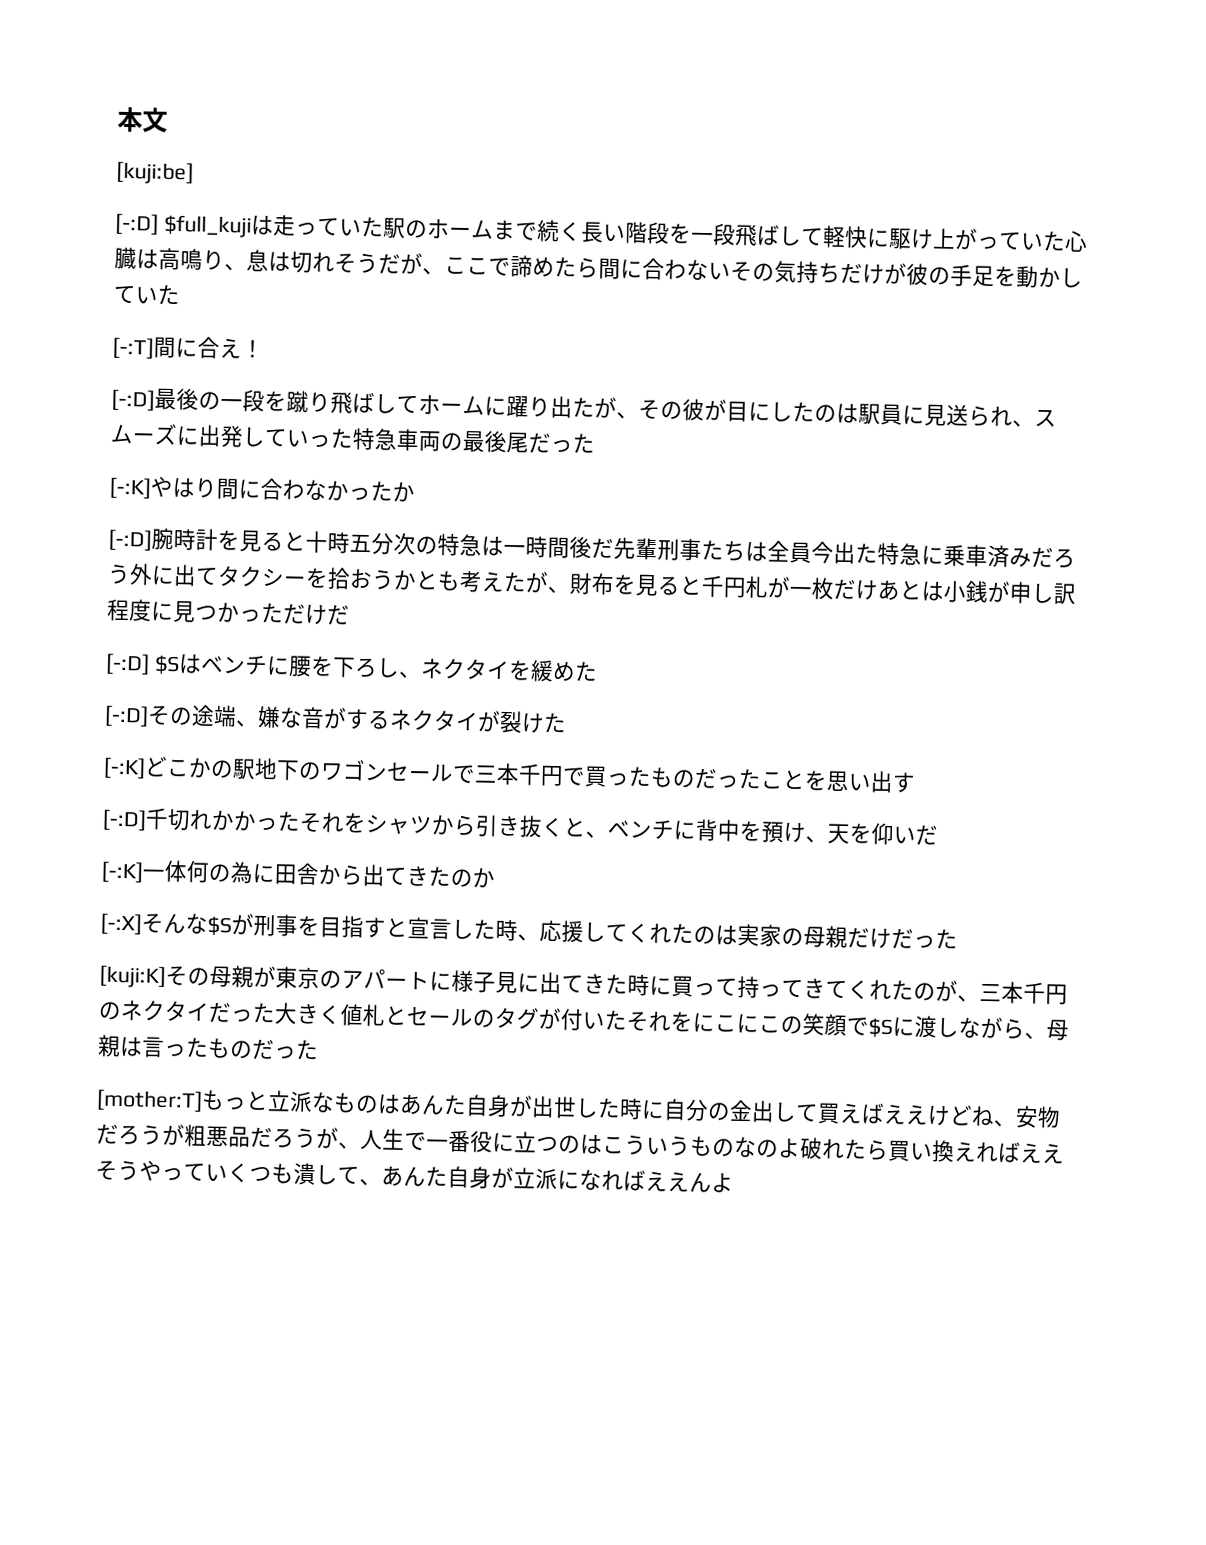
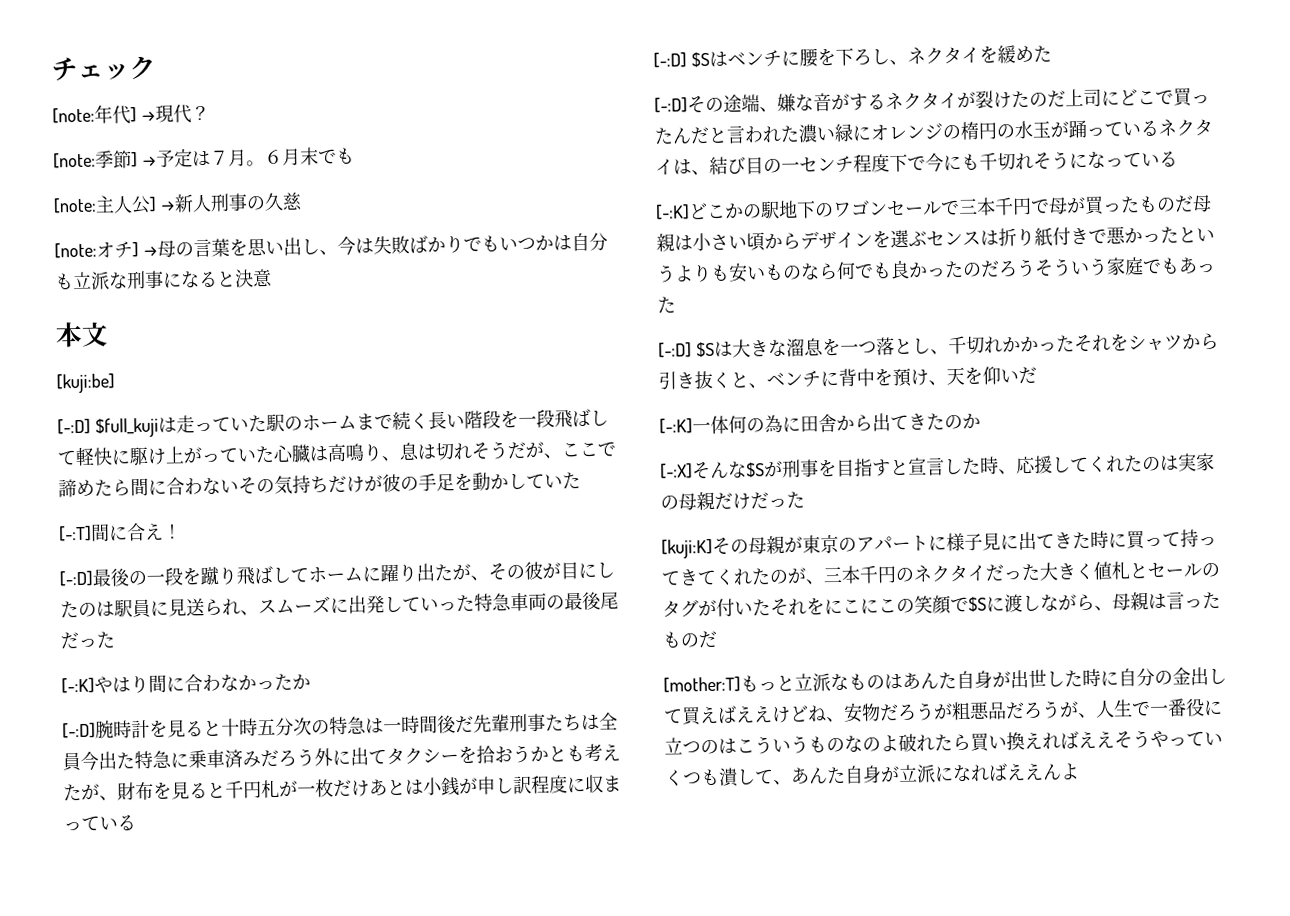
(117, 119) none -> [51,55,156,82] [52,104,210,125] [53,147,355,169] [53,192,303,215] [54,232,608,259] [54,268,273,291] チェック // [note:年代] →現代？ // [note:季節] →予定は７月。６月末でも // [note:主人公] →新人刑事の久慈 // [note:オチ] →母の言葉を思い出し、今は失敗ばかりでもいつかは自分も立派な刑事になると決意 //
[173,601,350,626] 見つかっただけだ -> [585,774,622,793] [63,815,136,832] 収まっている
(567, 723) none -> [1029,87,1210,108] [654,118,1213,145] [655,151,1178,176] のだ上司にどこで買ったんだと言われた濃い緑にオレンジの楕円の水玉が踊っているネクタイは、結び目の一センチ程度下で今にも千切れそうになっている
(586, 776) none -> [1048,196,1086,215] 母が
[716,768,916,794] [102,809,147,832] ったことを思い出す // [-:D] -> [1192,194,1212,213] [656,226,1215,252] [656,257,1216,283] [657,296,676,314] [658,337,949,358] 母親は小さい頃からデザインを選ぶセンスは折り紙付きで悪かったというよりも安いものなら何でも良かったのだろうそういう家庭でもあった // [-:D] $Sは大きな溜息を一つ落とし、
[273,1039,319,1061] った -> (718, 639) none

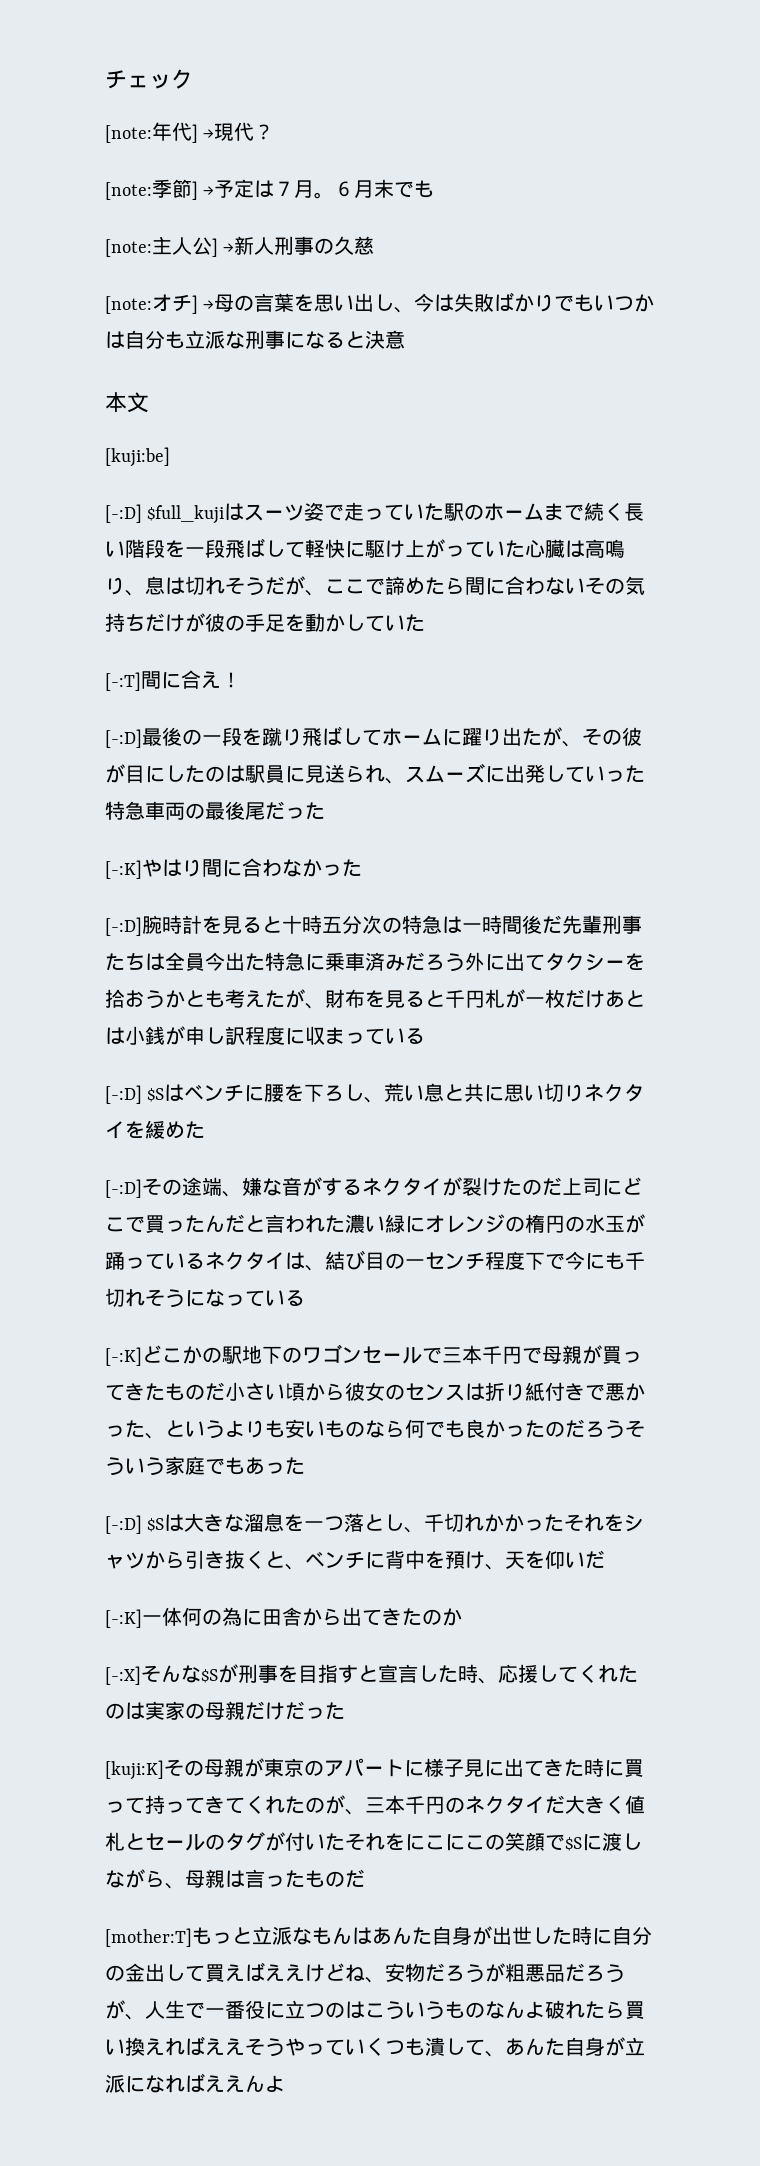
(177, 425) none -> [244,502,345,521] スーツ姿で
[292,673,311,690] か -> (362, 868) none
(908, 62) none -> [384,1083,585,1102] 荒い息と共に思い切り
[1066,194,1212,215] [656,233,693,252] が買ったものだ母親は -> [562,1345,642,1364] [105,1382,225,1401] 親が買ってきたものだ
[800,229,927,250] デザインを選ぶ -> [345,1382,405,1401] 彼女の
(1179, 235) none -> [145,1433,165,1439] 、
[1003,563,1040,582] った -> (565, 1804) none
[865,675,885,690] の -> [332,1927,352,1945] ん
[862,737,881,752] の -> [505,2001,525,2019] ん

